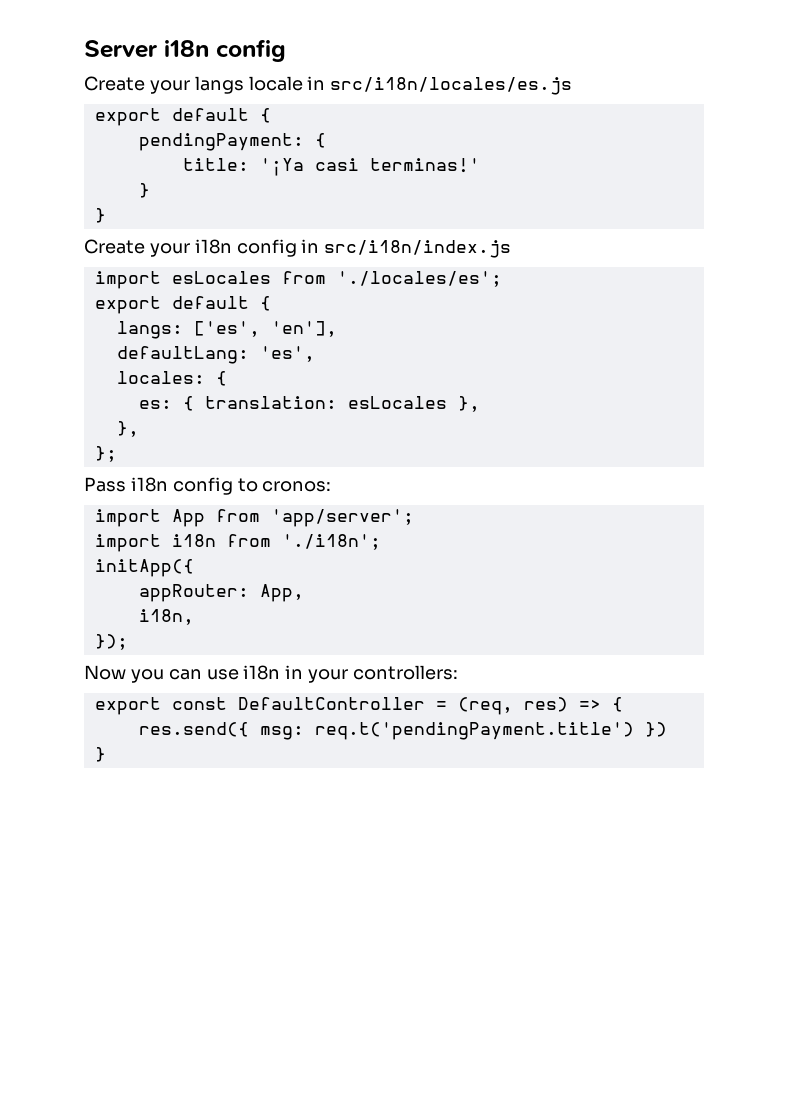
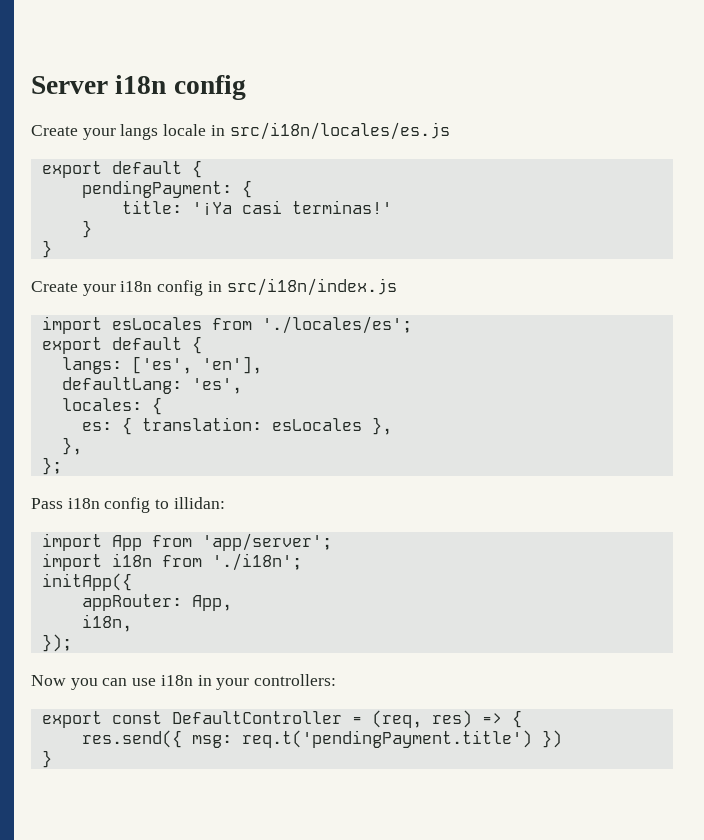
[262,481,332,492] cronos: -> [173,497,225,509] illidan:

